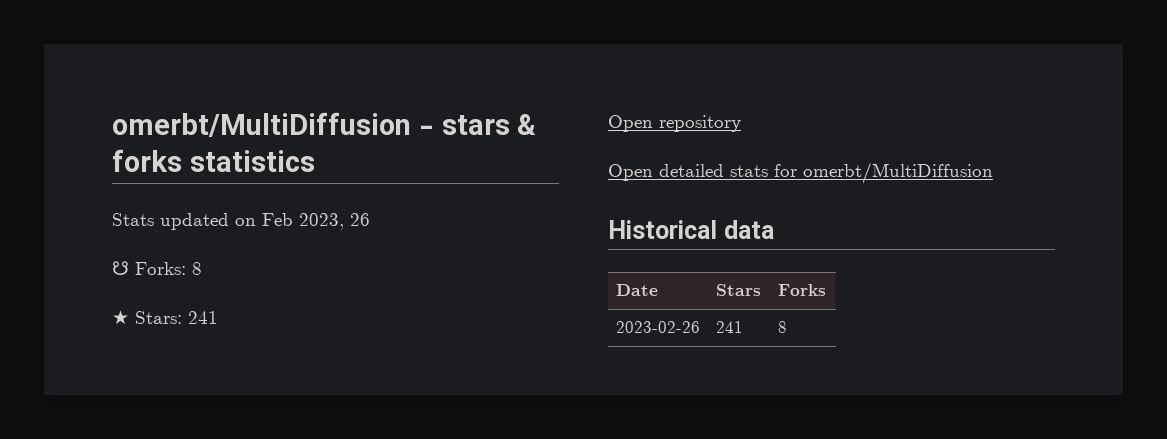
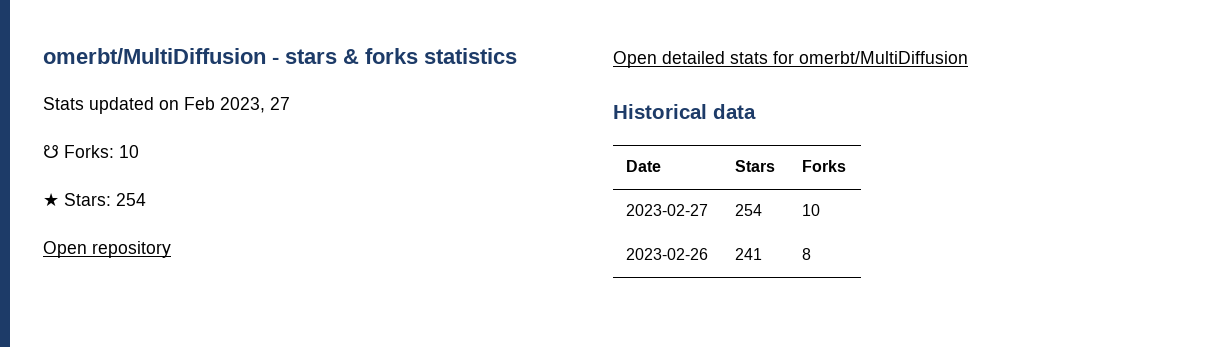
[350,213,370,226] 26 -> [270,97,290,110] 27
[192,262,202,275] 8 -> [119,145,139,158] 10
[188,311,218,324] 241 -> [116,193,146,206] 254
(826, 290) none -> [626,204,709,216] [735,204,763,216] [802,204,821,216] // 2023-02-27 | 254 | 10

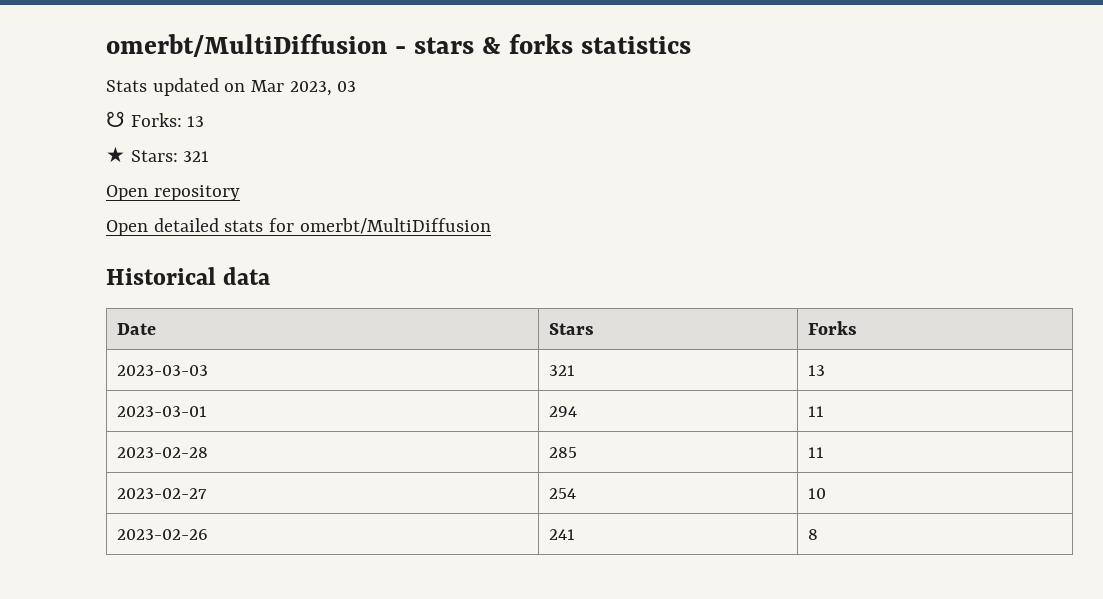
[184,97,290,113] Feb 2023, 27 -> [251,80,357,96] Mar 2023, 03
[119,145,139,158] 10 -> [187,116,205,127] 13
[116,193,146,206] 254 -> [183,151,210,162] 321
(847, 166) none -> [117,365,209,376] [549,365,576,376] [808,365,826,376] [117,406,208,417] [549,406,578,417] [808,406,825,417] [117,447,209,458] [549,447,578,458] [808,447,825,458] // 2023-03-03 | 321 | 13 // 2023-03-01 | 294 | 11 // 2023-02-28 | 285 | 11

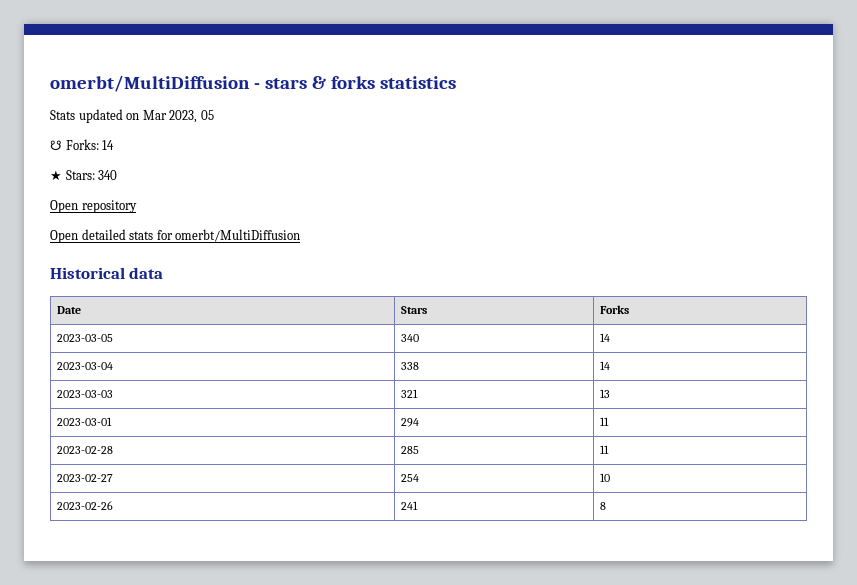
[337,81,357,92] 03 -> [200,110,214,120] 05
[187,116,205,127] 13 -> [102,140,115,150] 14
[183,151,210,162] 321 -> [98,170,118,180] 340
(858, 328) none -> [56,334,113,342] [400,334,419,342] [599,333,610,342] [56,362,113,370] [400,362,419,370] [599,361,610,370] // 2023-03-05 | 340 | 14 // 2023-03-04 | 338 | 14

